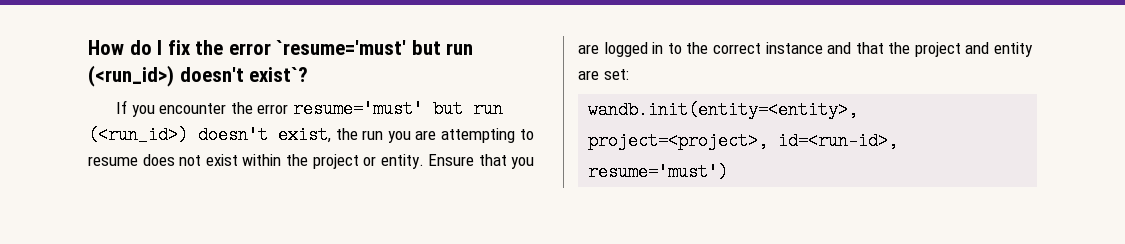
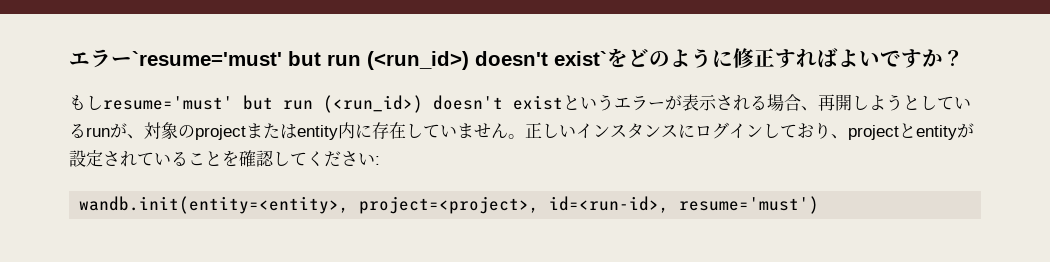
[88,40,271,55] How do I fix the error -> [69,49,132,68] エラー
[249,67,309,82] [115,100,289,117] exist`? // If you encounter the error -> [554,48,964,68] [69,95,103,110] exist`をどのように修正すればよいですか？ // もし
[278,126,534,144] [88,154,535,169] [578,42,1034,57] [578,69,629,80] exist, the run you are attempting to resume does not exist within the project or entity. Ensure that you are logged in to the correct instance and that the project and entity are set: -> [513,94,971,111] [69,122,974,140] [69,150,380,167] existというエラーが表示される場合、再開しようとしているrunが、対象のprojectまたはentity内に存在していません。正しいインスタンスにログインしており、projectとentityが設定されていることを確認してください:

